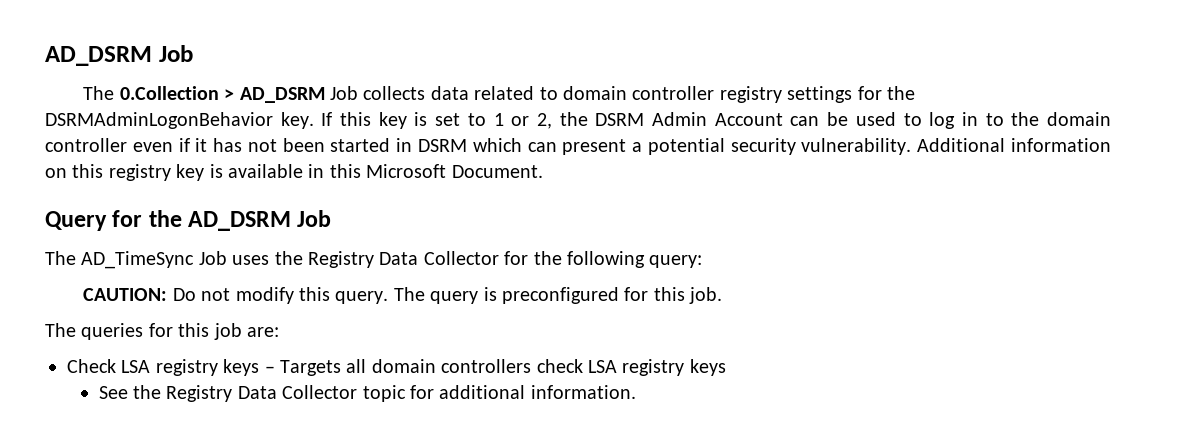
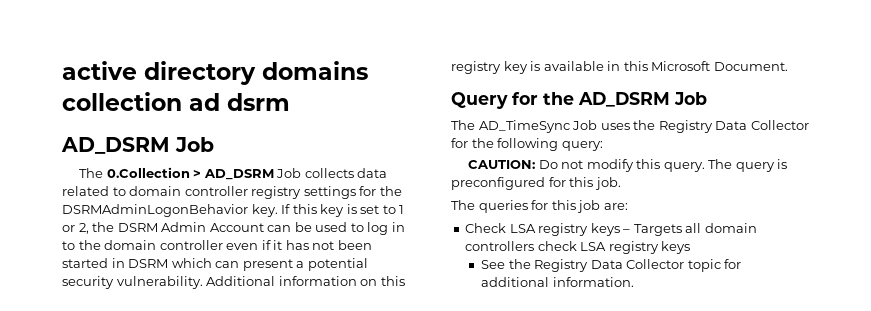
(45, 56) none -> [62,61,368,85] [62,92,290,111] active directory domains collection ad dsrm //

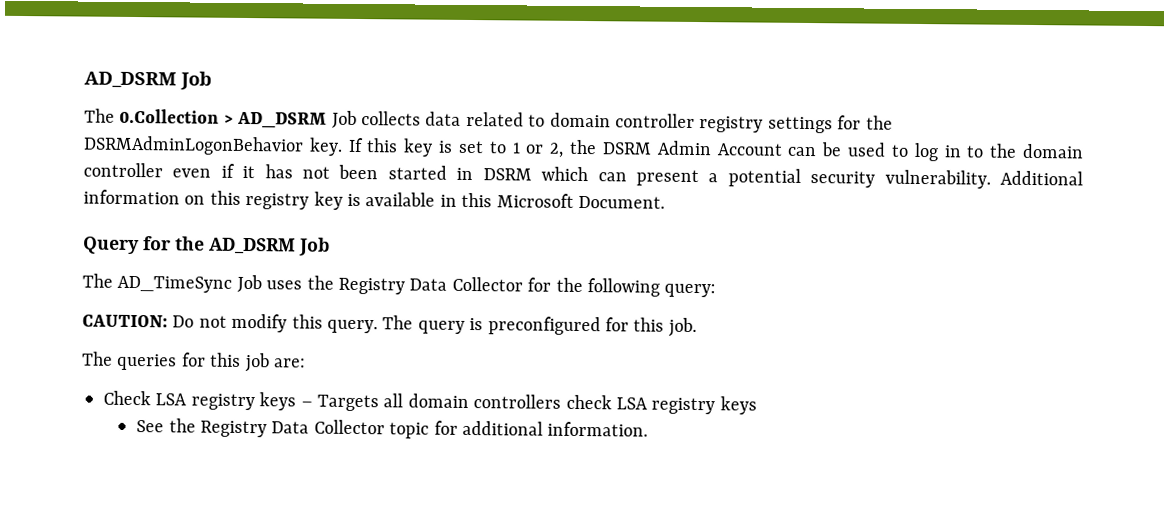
[62,61,368,85] [62,92,290,111] active directory domains collection ad dsrm // -> (84, 80) none

